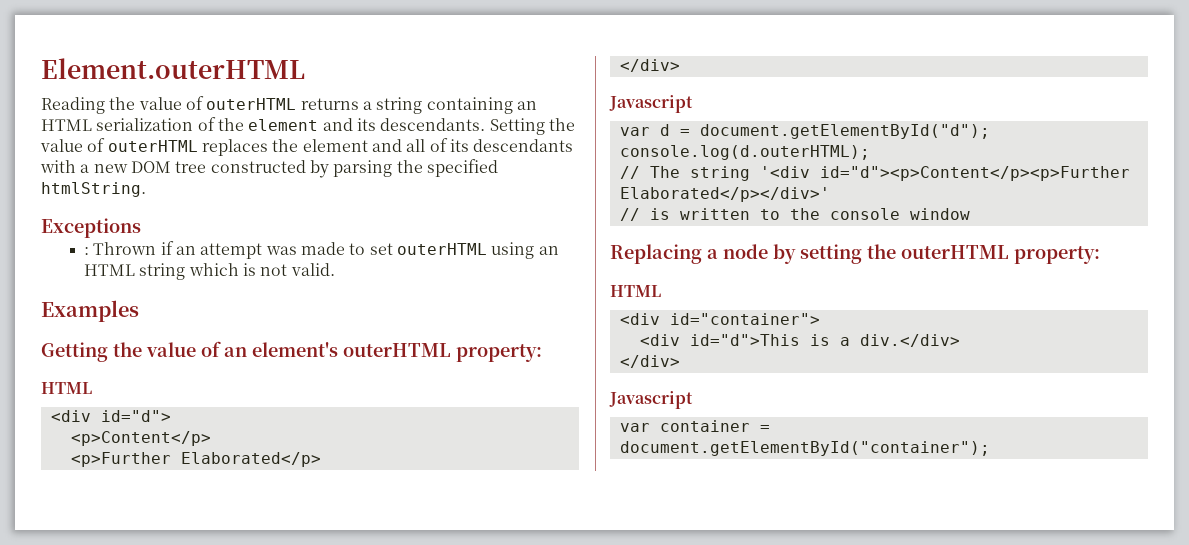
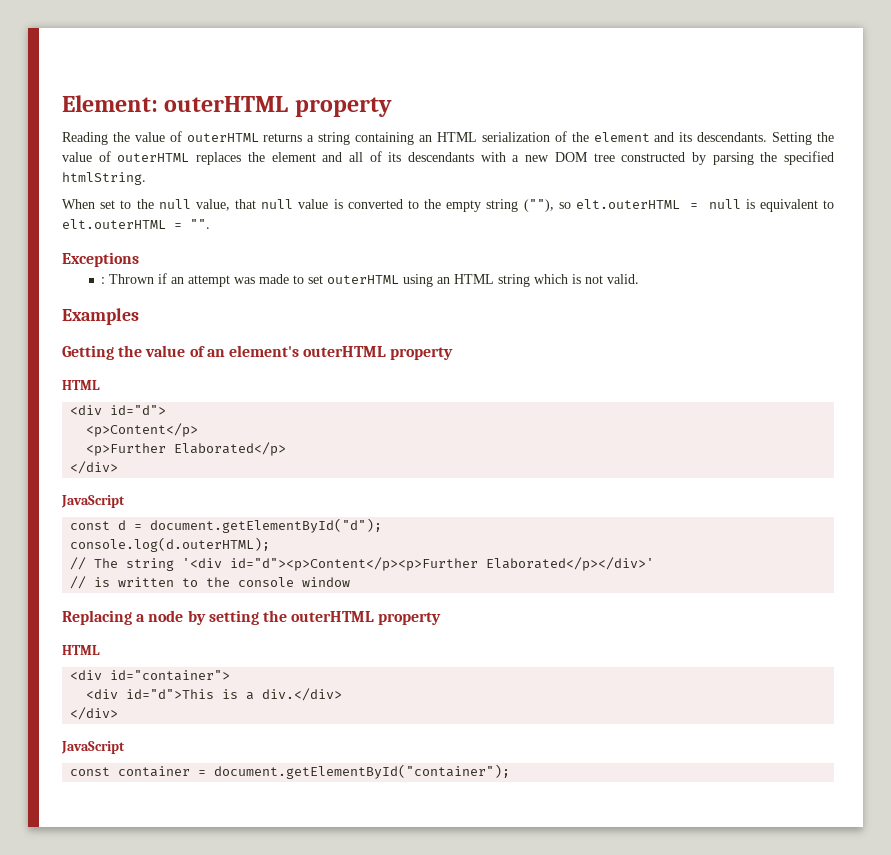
[41,58,305,79] Element.outerHTML -> [62,95,392,117] Element: outerHTML property
(146, 189) none -> [62,199,835,212] [62,219,210,229] // When set to the null value, that null value is converted to the empty string (""), so elt.outerHTML = null is equivalent to elt.outerHTML = "".
[456,344,542,362] property: -> [390,347,454,360] property
[609,95,693,113] [619,127,650,136] Javascript // var -> [61,495,125,508] [70,521,111,530] JavaScript // const
[1014,246,1100,264] property: -> [378,612,442,625] property
[609,391,693,409] [619,423,650,432] Javascript // var -> [61,741,125,754] [70,767,111,776] JavaScript // const

